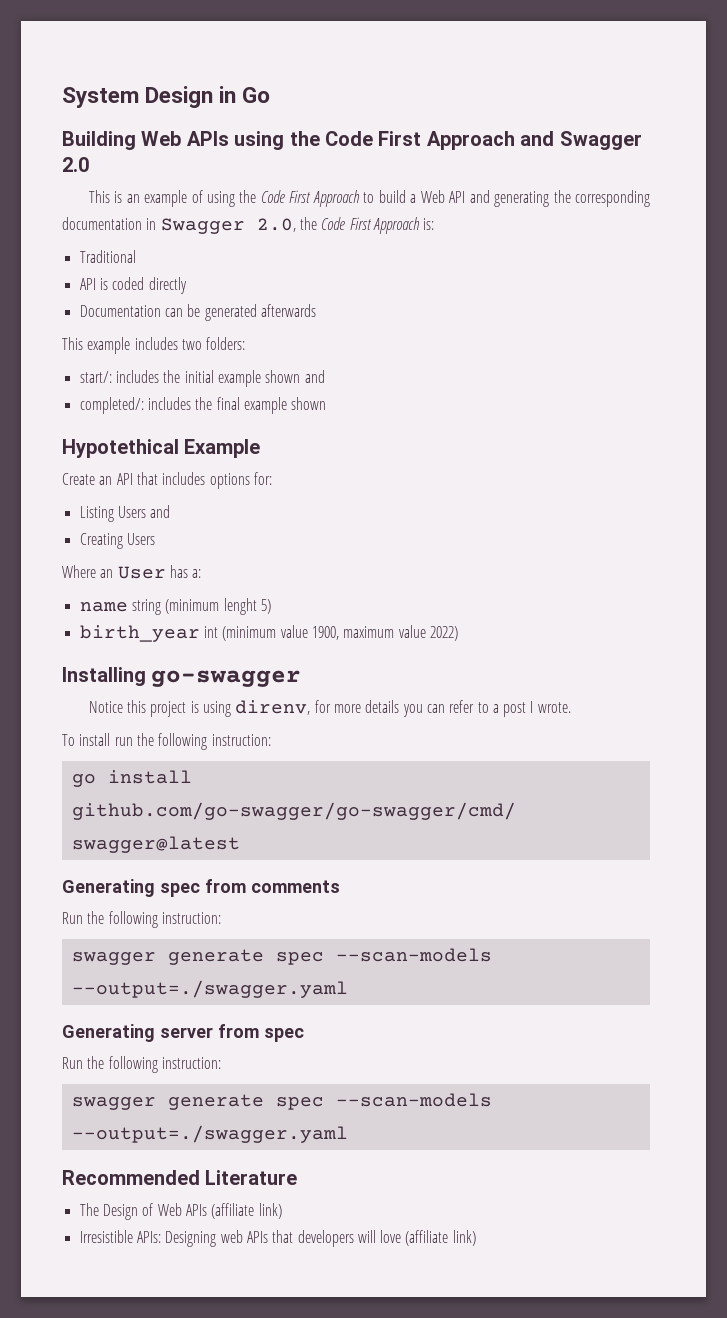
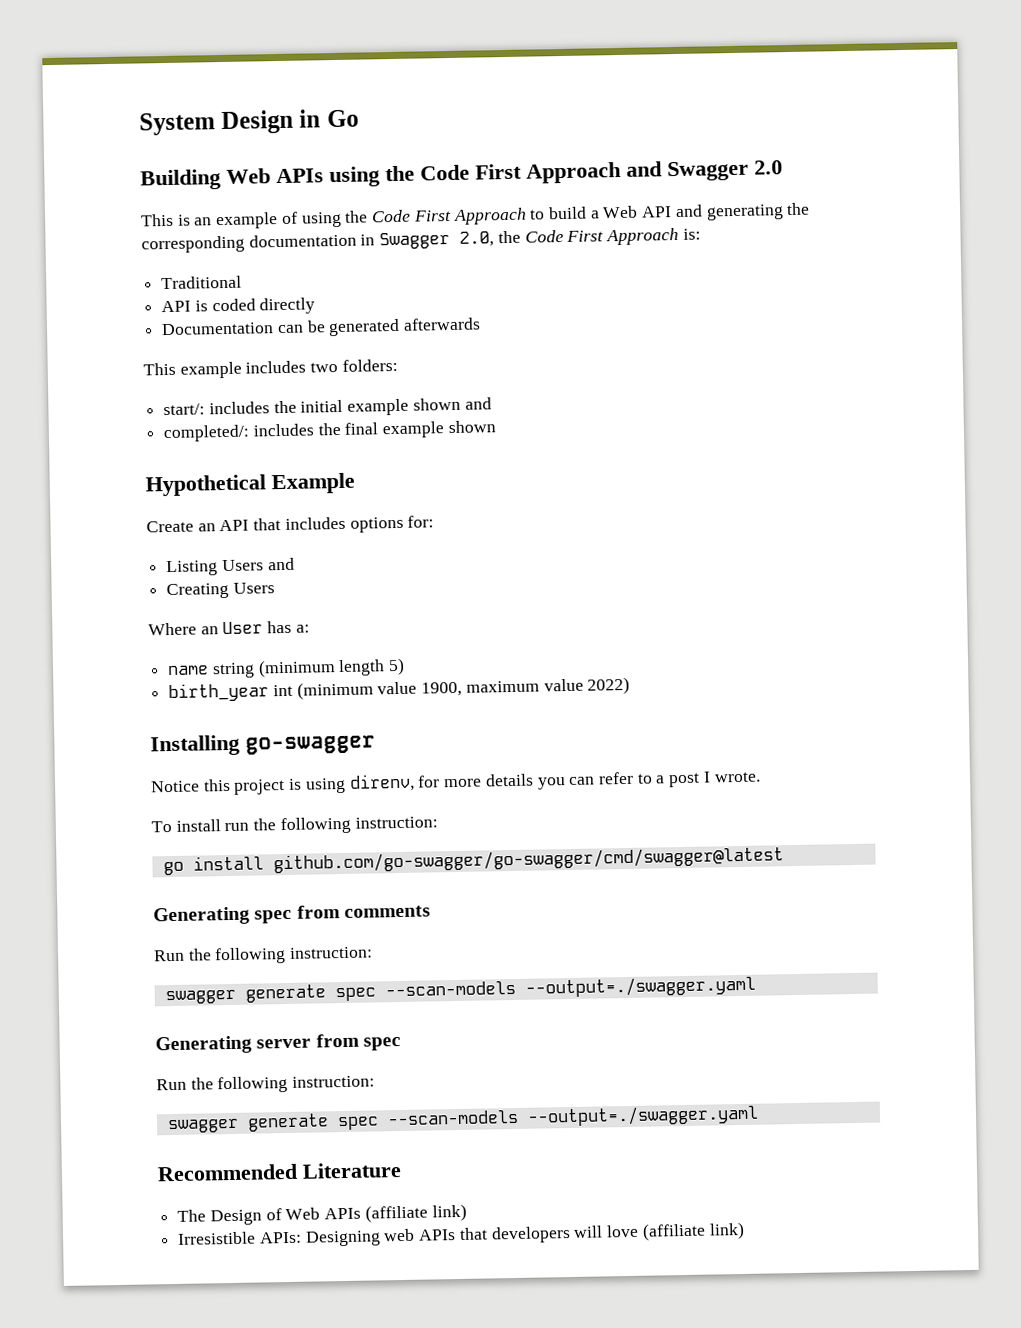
[62,439,179,458] Hypotethical -> [145,474,266,497] Hypothetical
[223,598,257,615] lenght -> [338,659,386,677] length

